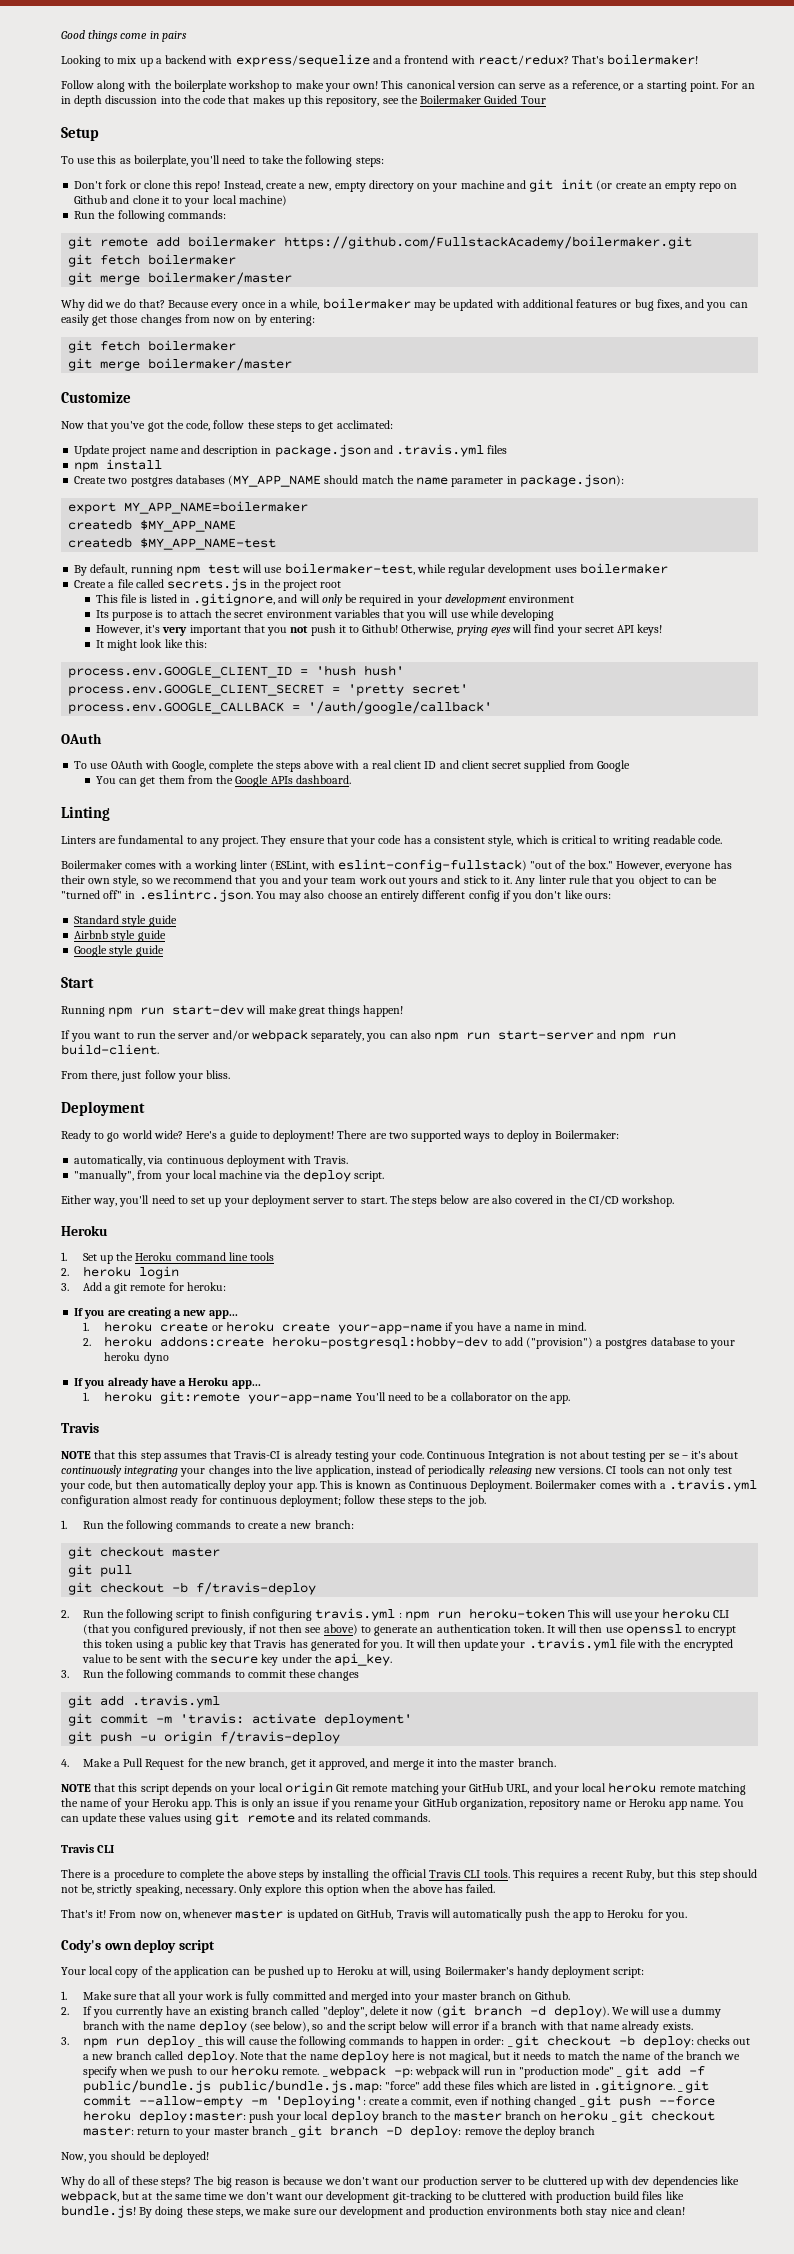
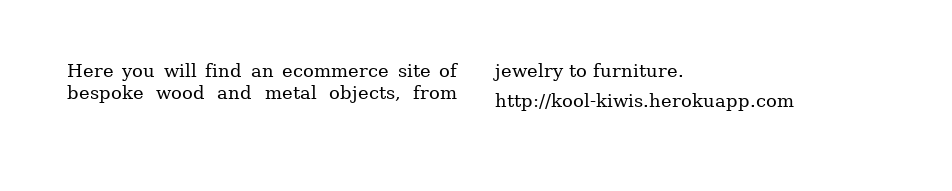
[61,30,187,42] [61,54,699,67] [61,80,755,92] [61,95,546,107] [61,127,99,141] [61,155,384,167] [74,179,738,192] [74,195,287,207] [74,210,226,222] [68,236,693,249] [68,254,237,267] [68,272,293,285] [61,298,748,311] [61,314,315,326] [68,340,237,353] [68,358,293,371] [61,391,131,403] [61,420,393,432] [74,444,508,457] [74,459,163,472] [74,474,624,487] [68,501,309,514] [68,519,237,532] [68,537,277,550] [74,563,668,576] [74,578,342,591] [95,593,575,606] [95,609,555,621] [95,624,663,636] [95,639,207,651] [68,665,405,678] [68,684,469,696] [68,701,493,714] [61,733,102,744] [74,760,630,772] [95,775,351,787] [61,806,110,821] [61,835,723,847] [61,859,732,872] [61,875,718,887] [61,889,611,902] [74,915,177,927] [74,930,166,942] [74,945,164,957] [61,977,94,988] [61,1004,404,1017] [61,1029,676,1042] [61,1044,159,1055] [61,1070,231,1082] [61,1101,145,1116] [61,1130,620,1142] [74,1155,349,1167] [74,1169,385,1182] [61,1195,675,1207] [61,1225,108,1236] [61,1252,275,1264] [61,1266,179,1279] [61,1282,226,1294] [74,1307,238,1319] [82,1321,587,1334] [82,1336,736,1349] [104,1352,169,1364] [74,1377,261,1389] [82,1391,571,1404] [61,1423,99,1433] [61,1450,739,1462] [61,1465,732,1477] [60,1479,758,1492] [61,1495,486,1507] [61,1520,354,1532] [68,1546,221,1559] [68,1564,133,1577] [68,1582,317,1595] [61,1608,730,1621] [82,1624,737,1636] [82,1638,733,1651] [81,1653,393,1666] [61,1669,360,1681] [68,1695,221,1708] [68,1713,413,1726] [68,1731,341,1744] [61,1758,556,1770] [61,1782,746,1795] [61,1798,744,1810] [61,1812,431,1825] [61,1844,115,1853] [61,1869,757,1881] [61,1884,496,1896] [61,1909,687,1921] [61,1939,215,1953] [61,1966,645,1978] [61,1991,571,2003] [61,2005,721,2018] [82,2020,693,2033] [61,2035,203,2048] [205,2036,505,2048] [507,2035,751,2048] [82,2050,741,2063] [82,2065,320,2078] [322,2065,615,2078] [617,2065,705,2078] [82,2080,710,2093] [82,2095,715,2108] [82,2110,715,2123] [82,2126,288,2138] [291,2125,596,2138] [61,2151,209,2163] [61,2176,739,2188] [61,2190,684,2203] [61,2205,686,2218] Good things come in pairs // Looking to mix up a backend with express/sequelize and a frontend with react/redux? That's boilermaker! // Follow along with the boilerplate workshop to make your own! This canonical version can serve as a reference, or a starting point. For an in depth discussion into the code that makes up this repository, see the Boilermaker Guided Tour // Setup // To use this as boilerplate, you'll need to take the following steps: // Don't fork or clone this repo! Instead, create a new, empty directory on your machine and git init (or create an empty repo on Github and clone it to your local machine) // Run the following commands: // git remote add boilermaker https://github.com/FullstackAcademy/boilermaker.git // git fetch boilermaker // git merge boilermaker/master // Why did we do that? Because every once in a while, boilermaker may be updated with additional features or bug fixes, and you can easily get those changes from now on by entering: // git fetch boilermaker // git merge boilermaker/master // Customize // Now that you've got the code, follow these steps to get acclimated: // Update project name and description in package.json and .travis.yml files // npm install // Create two postgres databases (MY_APP_NAME should match the name parameter in package.json): // export MY_APP_NAME=boilermaker // createdb $MY_APP_NAME // createdb $MY_APP_NAME-test // By default, running npm test will use boilermaker-test, while regular development uses boilermaker // Create a file called secrets.js in the project root // This file is listed in .gitignore, and will only be required in your development environment // Its purpose is to attach the secret environment variables that you will use while developing // However, it's very important that you not push it to Github! Otherwise, prying eyes will find your secret API keys! // It might look like this: // process.env.GOOGLE_CLIENT_ID = 'hush hush' // process.env.GOOGLE_CLIENT_SECRET = 'pretty secret' // process.env.GOOGLE_CALLBACK = '/auth/google/callback' // OAuth // To use OAuth with Google, complete the steps above with a real client ID and client secret supplied from Google // You can get them from the Google APIs dashboard. // Linting // Linters are fundamental to any project. They ensure that your code has a consistent style, which is critical to writing readable code. // Boilermaker comes with a working linter (ESLint, with eslint-config-fullstack) "out of the box." However, everyone has their own style, so we recommend that you and your team work out yours and stick to it. Any linter rule that you object to can be "turned off" in .eslintrc.json. You may also choose an entirely different config if you don't like ours: // Standard style guide // Airbnb style guide // Google style guide // Start // Running npm run start-dev will make great things happen! // If you want to run the server and/or webpack separately, you can also npm run start-server and npm run build-client. // From there, just follow your bliss. // Deployment // Ready to go world wide? Here's a guide to deployment! There are two supported ways to deploy in Boilermaker: // automatically, via continuous deployment with Travis. // "manually", from your local machine via the deploy script. // Either way, you'll need to set up your deployment server to start. The steps below are also covered in the CI/CD workshop. // Heroku // 1. Set up the Heroku command line tools // 2. heroku login // 3. Add a git remote for heroku: // If you are creating a new app... // 1. heroku create or heroku create your-app-name if you have a name in mind. // 2. heroku addons:create heroku-postgresql:hobby-dev to add ("provision") a postgres database to your heroku dyno // If you already have a Heroku app... // 1. heroku git:remote your-app-name You'll need to be a collaborator on the app. // Travis // NOTE that this step assumes that Travis-CI is already testing your code. Continuous Integration is not about testing per se – it's about continuously integrating your changes into the live application, instead of periodically releasing new versions. CI tools can not only test your code, but then automatically deploy your app. This is known as Continuous Deployment. Boilermaker comes with a .travis.yml configuration almost ready for continuous deployment; follow these steps to the job. // 1. Run the following commands to create a new branch: // git checkout master // git pull // git checkout -b f/travis-deploy // 2. Run the following script to finish configuring travis.yml : npm run heroku-token This will use your heroku CLI (that you configured previously, if not then see above) to generate an authentication token. It will then use openssl to encrypt this token using a public key that Travis has generated for you. It will then update your .travis.yml file with the encrypted value to be sent with the secure key under the api_key. // 3. Run the following commands to commit these changes // git add .travis.yml // git commit -m 'travis: activate deployment' // git push -u origin f/travis-deploy // 4. Make a Pull Request for the new branch, get it approved, and merge it into the master branch. // NOTE that this script depends on your local origin Git remote matching your GitHub URL, and your local heroku remote matching the name of your Heroku app. This is only an issue if you rename your GitHub organization, repository name or Heroku app name. You can update these values using git remote and its related commands. // Travis CLI // There is a procedure to complete the above steps by installing the official Travis CLI tools. This requires a recent Ruby, but this step should not be, strictly speaking, necessary. Only explore this option when the above has failed. // That's it! From now on, whenever master is updated on GitHub, Travis will automatically push the app to Heroku for you. // Cody's own deploy script // Your local copy of the application can be pushed up to Heroku at will, using Boilermaker's handy deployment script: // 1. Make sure that all your work is fully committed and merged into your master branch on Github. // 2. If you currently have an existing branch called "deploy", delete it now (git branch -d deploy). We will use a dummy branch with the name deploy (see below), so and the script below will error if a branch with that name already exists. // 3. npm run deploy _ this will cause the following commands to happen in order: _ git checkout -b deploy: checks out a new branch called deploy. Note that the name deploy here is not magical, but it needs to match the name of the branch we specify when we push to our heroku remote. _ webpack -p: webpack will run in "production mode" _ git add -f public/bundle.js public/bundle.js.map: "force" add these files which are listed in .gitignore. _ git commit --allow-empty -m 'Deploying': create a commit, even if nothing changed _ git push --force heroku deploy:master: push your local deploy branch to the master branch on heroku _ git checkout master: return to your master branch _ git branch -D deploy: remove the deploy branch // Now, you should be deployed! // Why do all of these steps? The big reason is because we don't want our production server to be cluttered up with dev dependencies like webpack, but at the same time we don't want our development git-tracking to be cluttered with production build files like bundle.js! By doing these steps, we make sure our development and production environments both stay nice and clean! -> [67,63,458,81] [67,85,457,103] [493,63,684,81] [495,93,794,111] Here you will find an ecommerce site of bespoke wood and metal objects, from jewelry to furniture. // http://kool-kiwis.herokuapp.com

